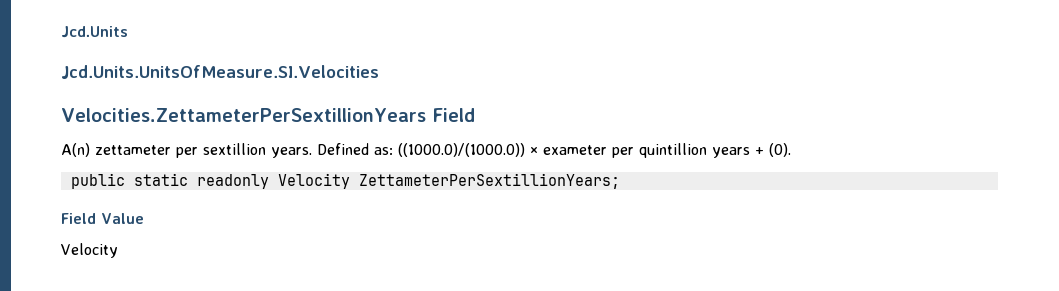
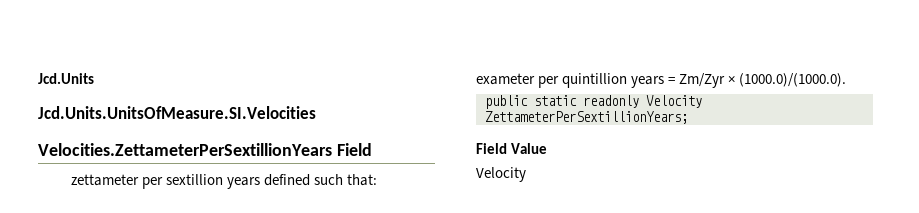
[61,143,90,157] A(n) -> (372, 149) none
[271,143,791,158] years. Defined as: ((1000.0)/(1000.0)) × exameter per quintillion years + (0). -> [226,174,378,189] [476,73,847,88] years defined such that: exameter per quintillion years = Zm/Zyr × (1000.0)/(1000.0).

